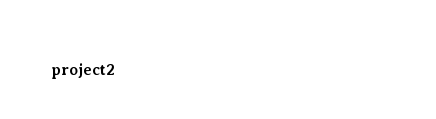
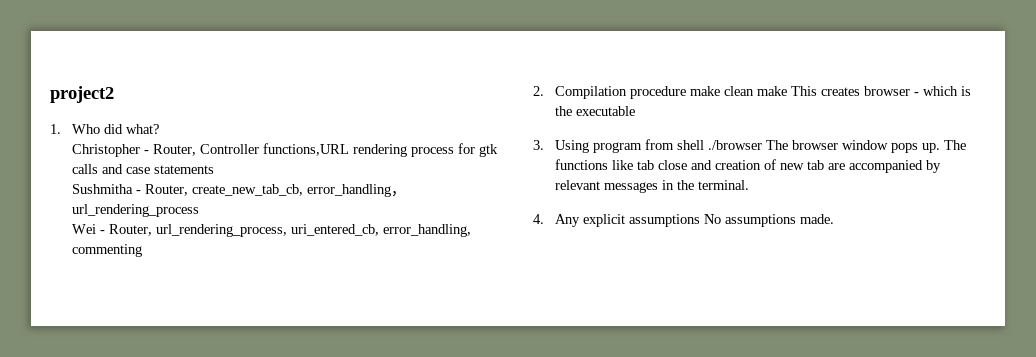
(115, 71) none -> [50,124,160,134] [72,143,499,157] [72,164,215,174] [72,184,407,197] [72,204,200,217] [72,224,472,237] [72,244,143,257] [533,86,972,99] [555,106,636,116] [533,139,967,153] [555,159,942,173] [555,180,750,193] [533,214,835,227] // 1. Who did what? // Christopher - Router, Controller functions,URL rendering process for gtk calls and case statements // Sushmitha - Router, create_new_tab_cb, error_handling，url_rendering_process // Wei - Router, url_rendering_process, uri_entered_cb, error_handling, commenting // 2. Compilation procedure make clean make This creates browser - which is the executable // 3. Using program from shell ./browser The browser window pops up. The functions like tab close and creation of new tab are accompanied by relevant messages in the terminal. // 4. Any explicit assumptions No assumptions made.

